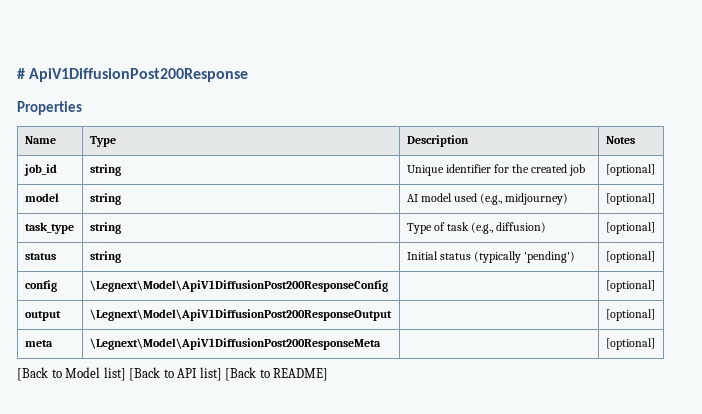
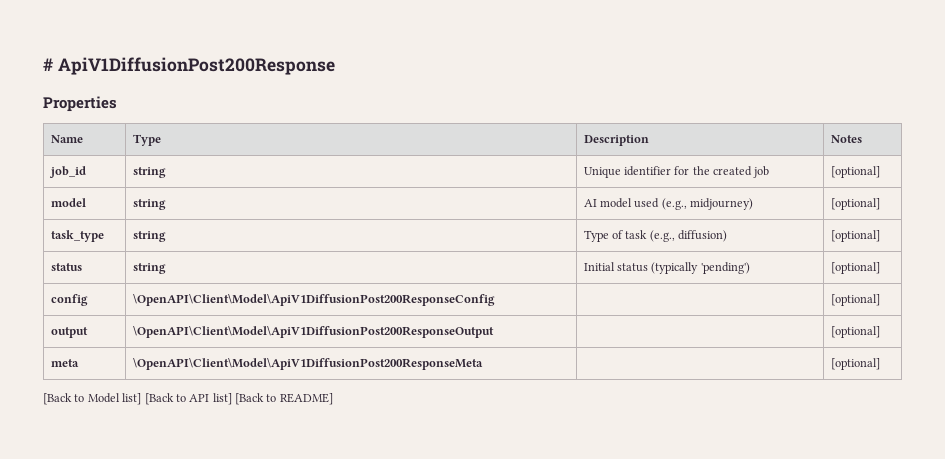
[89,280,388,292] \Legnext\Model\ApiV1DiffusionPost200ResponseConfig -> [132,294,495,306] \OpenAPI\Client\Model\ApiV1DiffusionPost200ResponseConfig
[89,309,392,321] \Legnext\Model\ApiV1DiffusionPost200ResponseOutput -> [132,326,494,338] \OpenAPI\Client\Model\ApiV1DiffusionPost200ResponseOutput
[89,338,381,350] \Legnext\Model\ApiV1DiffusionPost200ResponseMeta -> [132,358,483,370] \OpenAPI\Client\Model\ApiV1DiffusionPost200ResponseMeta

